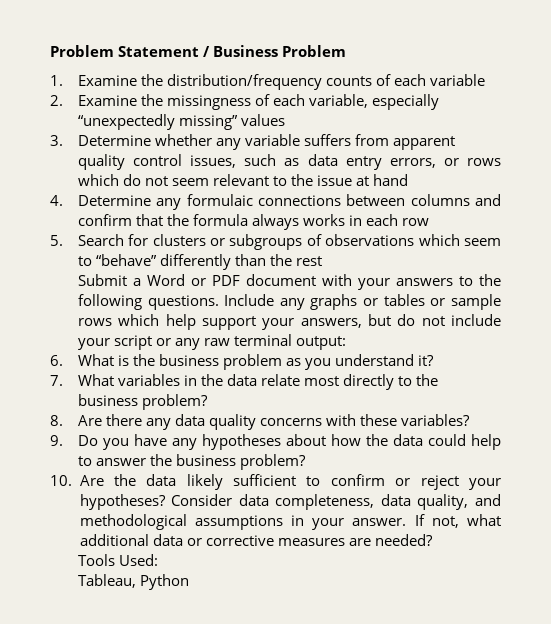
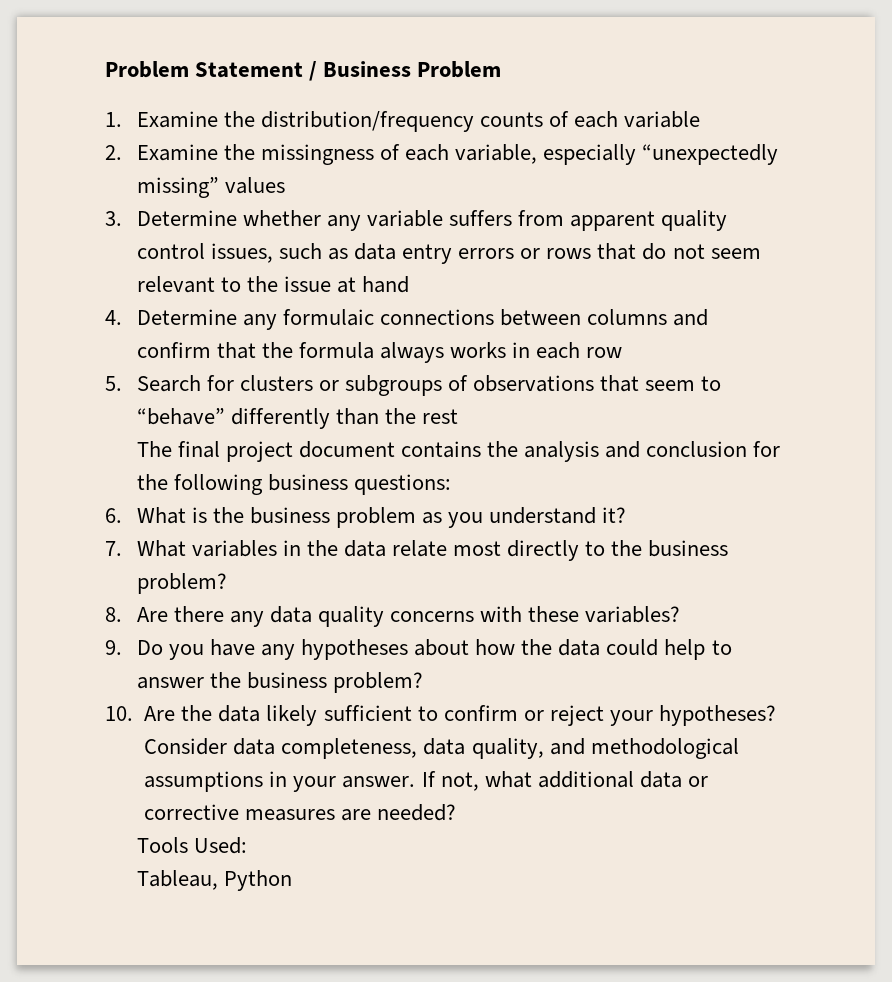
[389,158,436,168] errors, -> [458,248,515,259] errors
[77,174,119,186] which -> [597,243,637,260] that
[418,234,460,246] which -> [600,375,640,392] that
[77,274,501,290] [77,294,501,310] [77,314,501,330] [77,334,347,350] Submit a Word or PDF document with your answers to the following questions. Include any graphs or tables or sample rows which help support your answers, but do not include your script or any raw terminal output: -> [136,441,781,462] [136,474,451,495] The final project document contains the analysis and conclusion for the following business questions:

